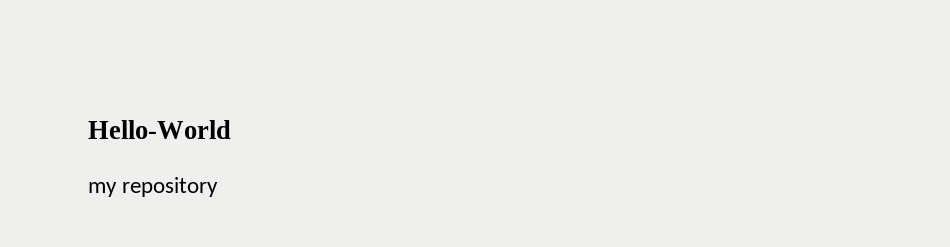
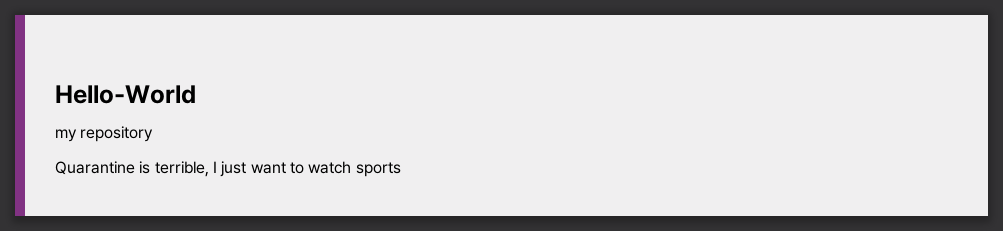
(219, 187) none -> [55,161,401,177] // Quarantine is terrible, I just want to watch sports

